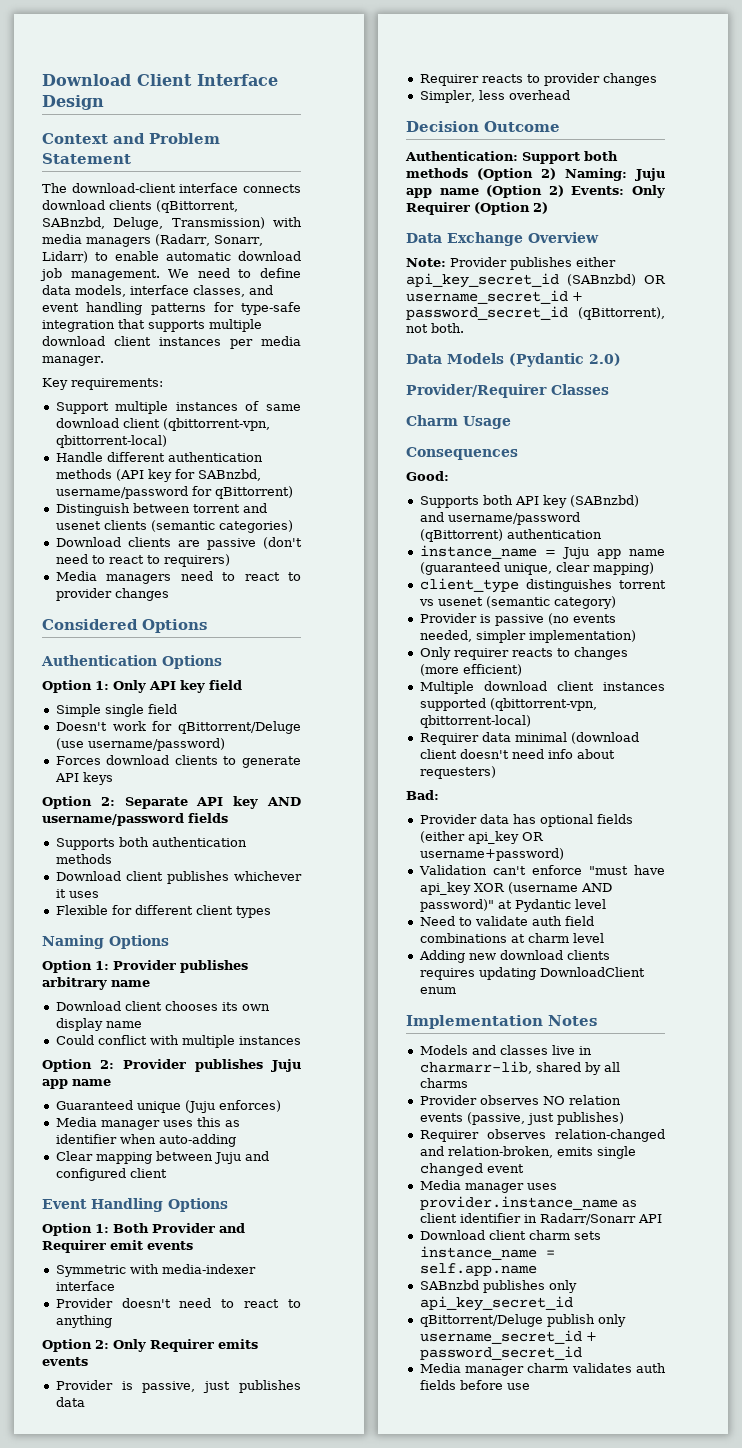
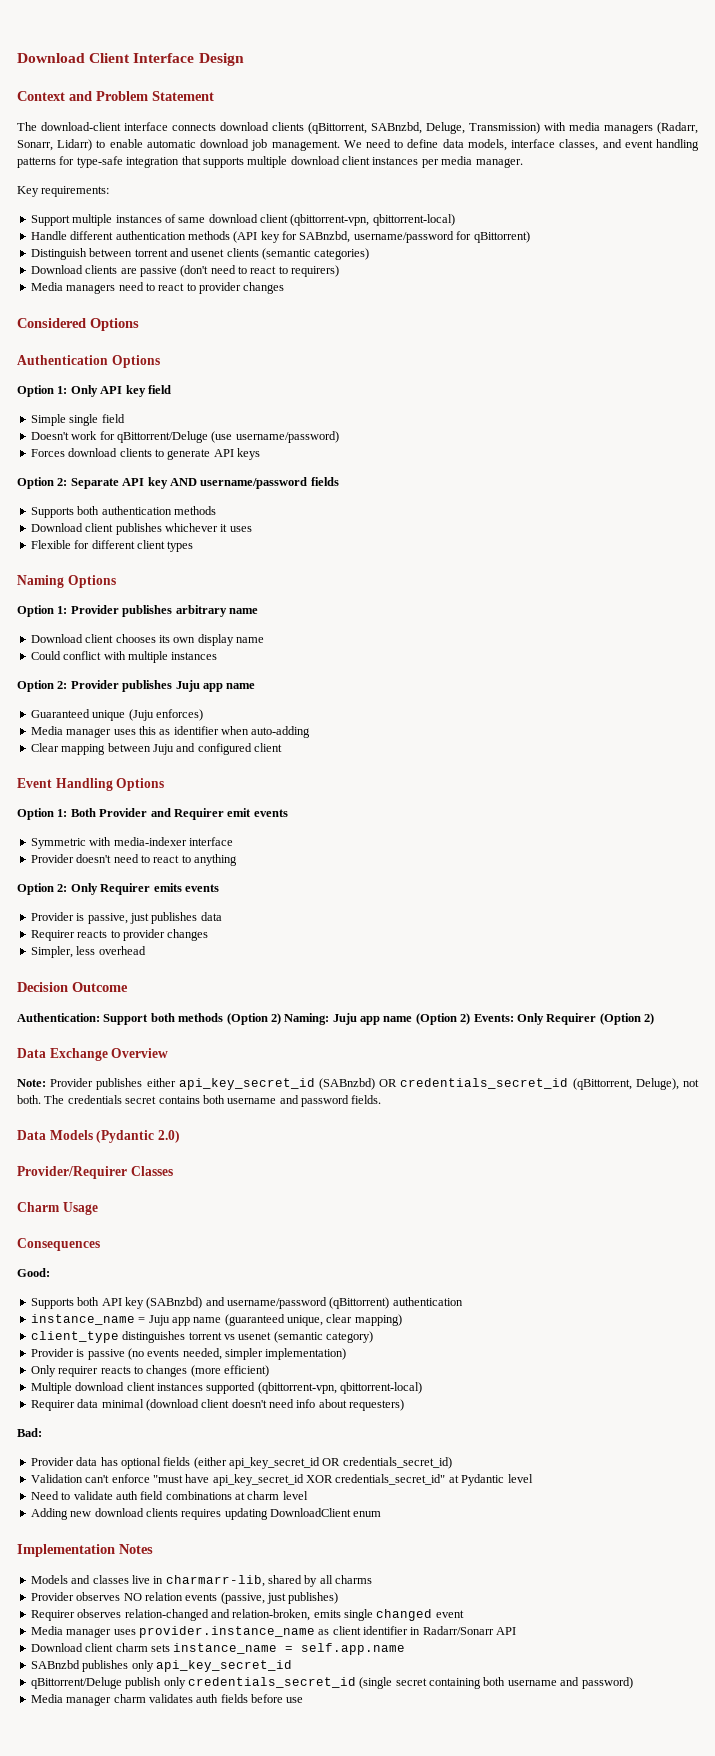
[406,290,583,304] [406,306,665,320] [406,323,464,333] username_secret_id + password_secret_id (qBittorrent), not both. -> [400,1078,699,1090] [17,1095,382,1107] credentials_secret_id (qBittorrent, Deluge), not both. The credentials secret contains both username and password fields.
[467,831,544,844] [419,848,564,861] api_key OR username+password) -> [229,1457,452,1469] api_key_secret_id OR credentials_secret_id)
[419,882,612,895] [419,899,494,912] api_key XOR (username AND password)" -> [212,1474,446,1486] api_key_secret_id XOR credentials_secret_id"
[419,1330,597,1344] [419,1346,582,1360] username_secret_id + password_secret_id -> [187,1677,633,1689] credentials_secret_id (single secret containing both username and password)

